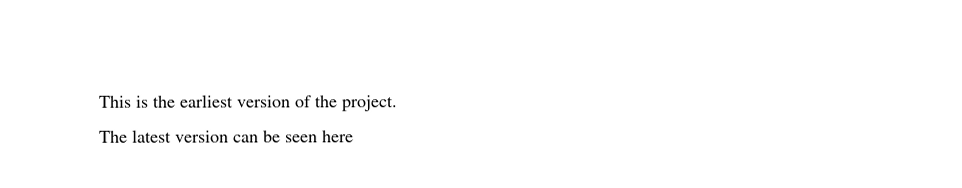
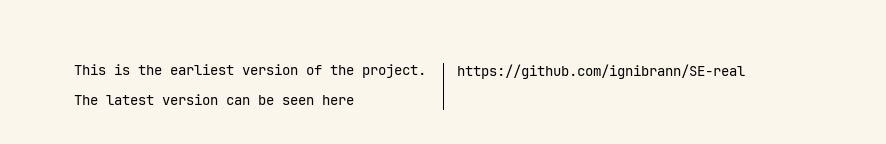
(354, 136) none -> [457,64,745,79] https://github.com/ignibrann/SE-real

